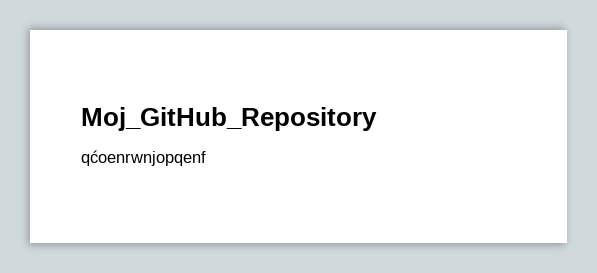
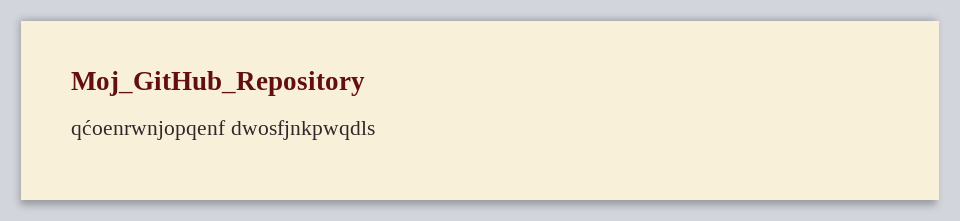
(206, 158) none -> [230,120,375,140] dwosfjnkpwqdls

